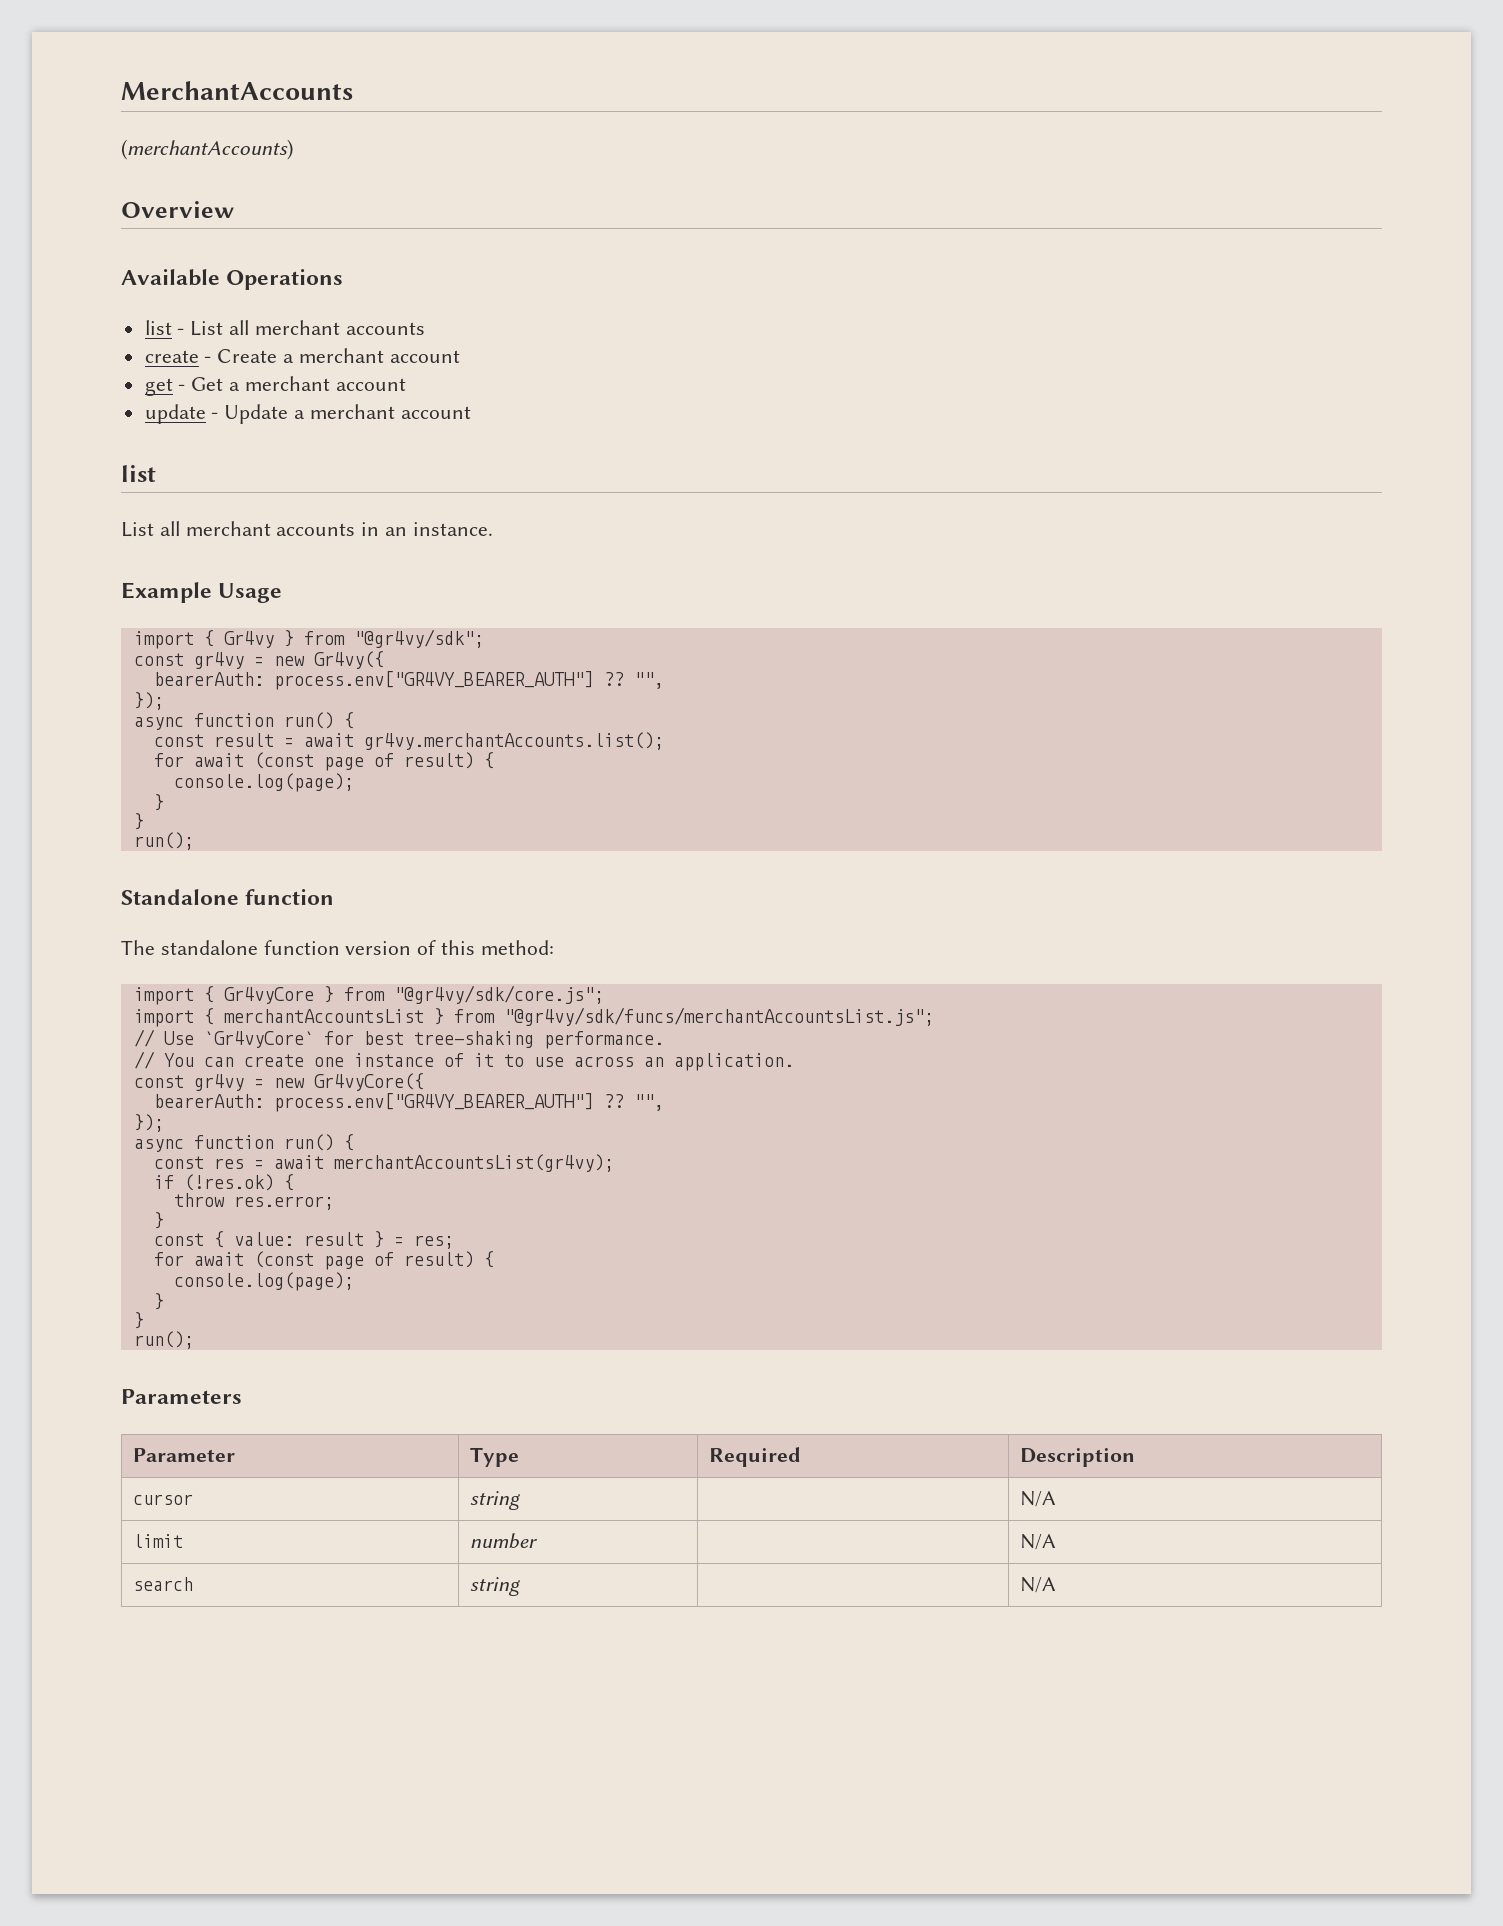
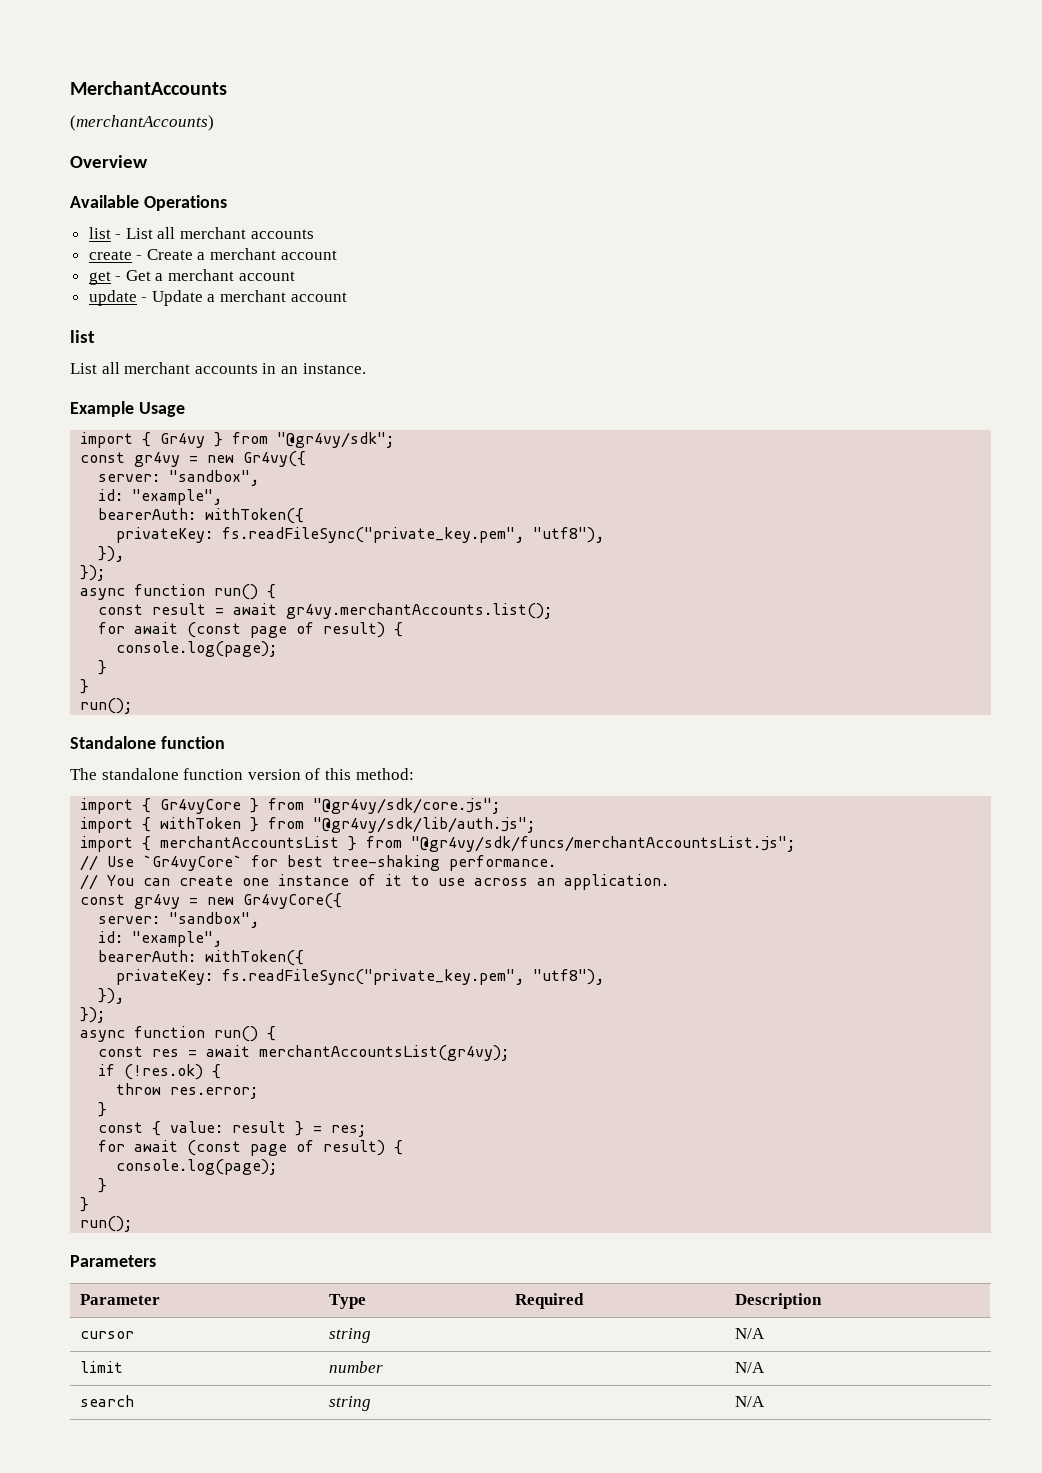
[153,671,664,690] bearerAuth: process.env["GR4VY_BEARER_AUTH"] ?? "", -> [98,470,260,486] [98,489,223,505] [98,508,305,524] [116,527,605,543] [98,546,125,562] server: "sandbox", // id: "example", // bearerAuth: withToken({ // privateKey: fs.readFileSync("private_key.pem", "utf8"), // }),
(604, 994) none -> [80,817,536,833] // import { withToken } from "@gr4vy/sdk/lib/auth.js";
[153,1093,664,1112] bearerAuth: process.env["GR4VY_BEARER_AUTH"] ?? "", -> [98,912,260,928] [98,931,223,947] [98,950,305,966] [116,969,605,985] [98,988,125,1004] server: "sandbox", // id: "example", // bearerAuth: withToken({ // privateKey: fs.readFileSync("private_key.pem", "utf8"), // }),

